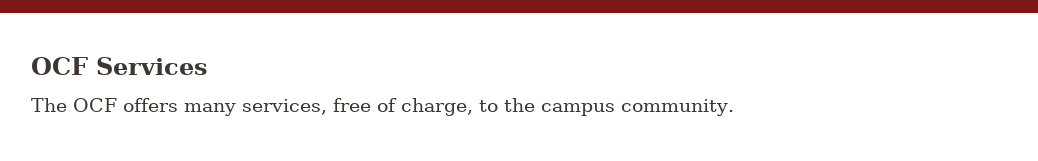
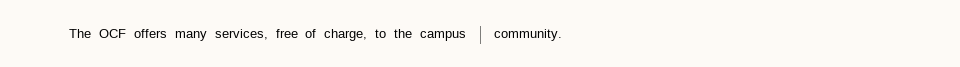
[31,57,208,75] OCF Services // -> (69, 33) none

